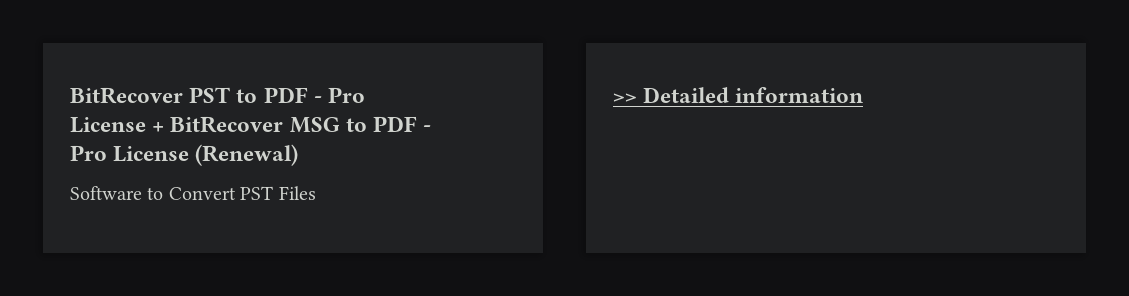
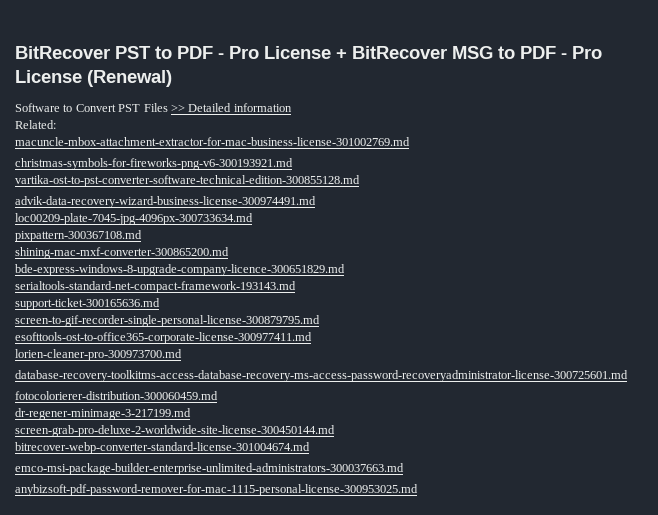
(316, 193) // -> (168, 107) none
(864, 95) none -> [15,120,56,129] [15,137,410,146] [15,158,293,170] [15,175,360,187] [15,196,316,208] [15,213,253,225] [15,230,142,242] [15,247,229,259] [15,264,345,276] [15,281,296,293] [15,298,160,310] [15,315,320,327] [15,332,312,344] [15,349,182,361] [15,370,628,382] [15,391,218,400] [15,408,191,420] [15,425,335,437] [15,442,310,454] [15,463,404,475] [15,484,418,496] // Related: // macuncle-mbox-attachment-extractor-for-mac-business-license-301002769.md // christmas-symbols-for-fireworks-png-v6-300193921.md // vartika-ost-to-pst-converter-software-technical-edition-300855128.md // advik-data-recovery-wizard-business-license-300974491.md // loc00209-plate-7045-jpg-4096px-300733634.md // pixpattern-300367108.md // shining-mac-mxf-converter-300865200.md // bde-express-windows-8-upgrade-company-licence-300651829.md // serialtools-standard-net-compact-framework-193143.md // support-ticket-300165636.md // screen-to-gif-recorder-single-personal-license-300879795.md // esofttools-ost-to-office365-corporate-license-300977411.md // lorien-cleaner-pro-300973700.md // database-recovery-toolkitms-access-database-recovery-ms-access-password-recoveryadministrator-license-300725601.md // fotocolorierer-distribution-300060459.md // dr-regener-minimage-3-217199.md // screen-grab-pro-deluxe-2-worldwide-site-license-300450144.md // bitrecover-webp-converter-standard-license-301004674.md // emco-msi-package-builder-enterprise-unlimited-administrators-300037663.md // anybizsoft-pdf-password-remover-for-mac-1115-personal-license-300953025.md

